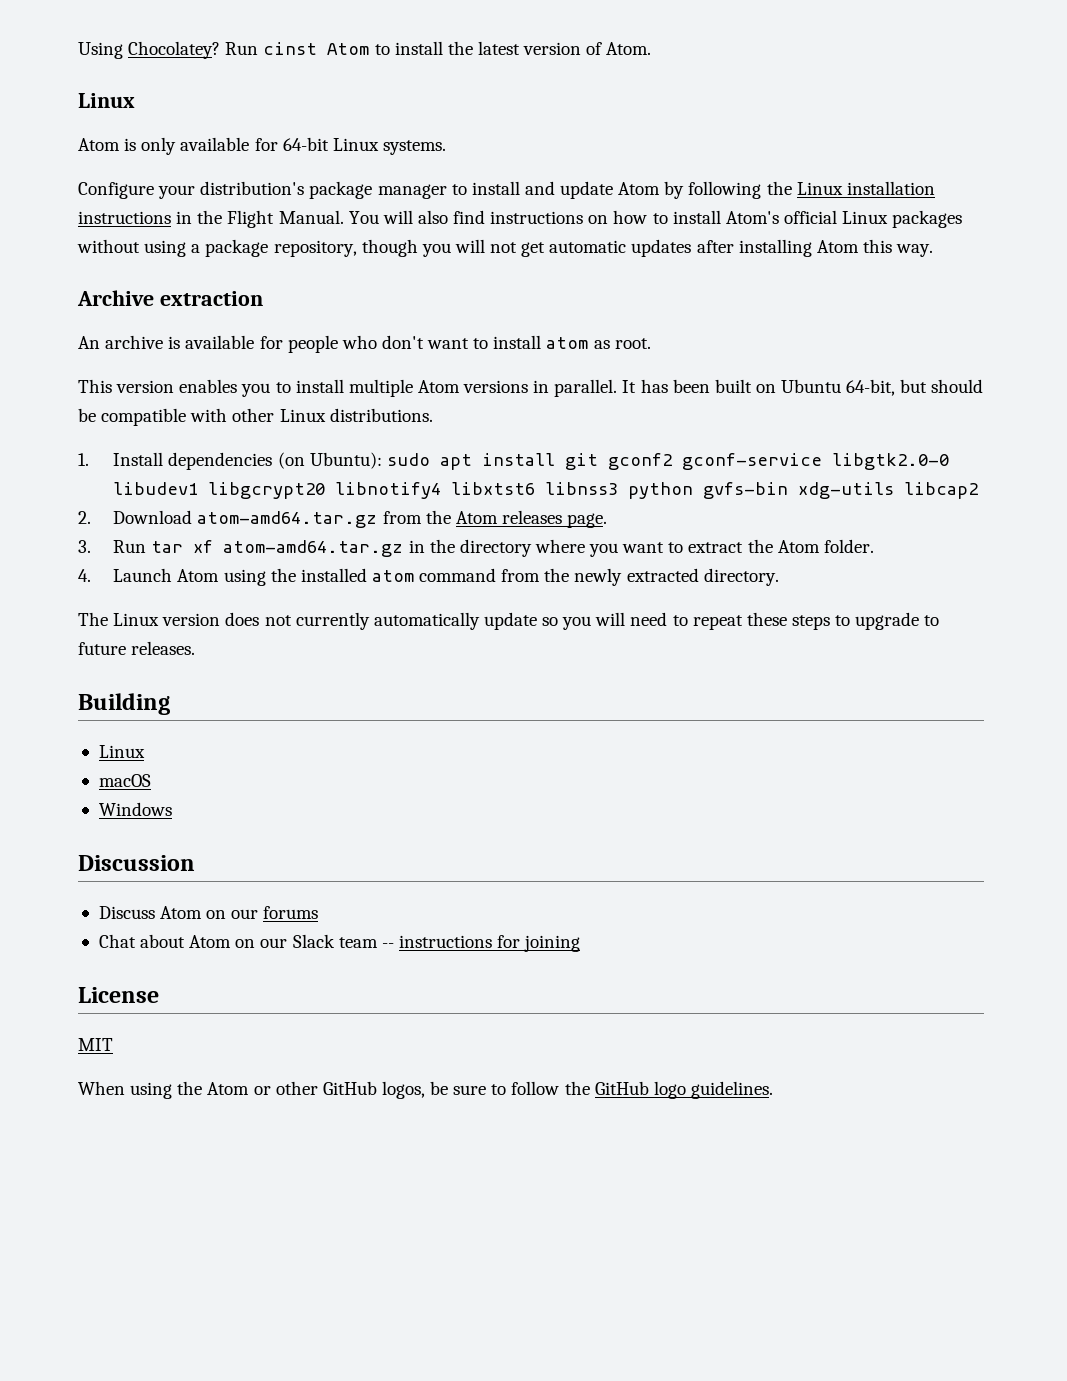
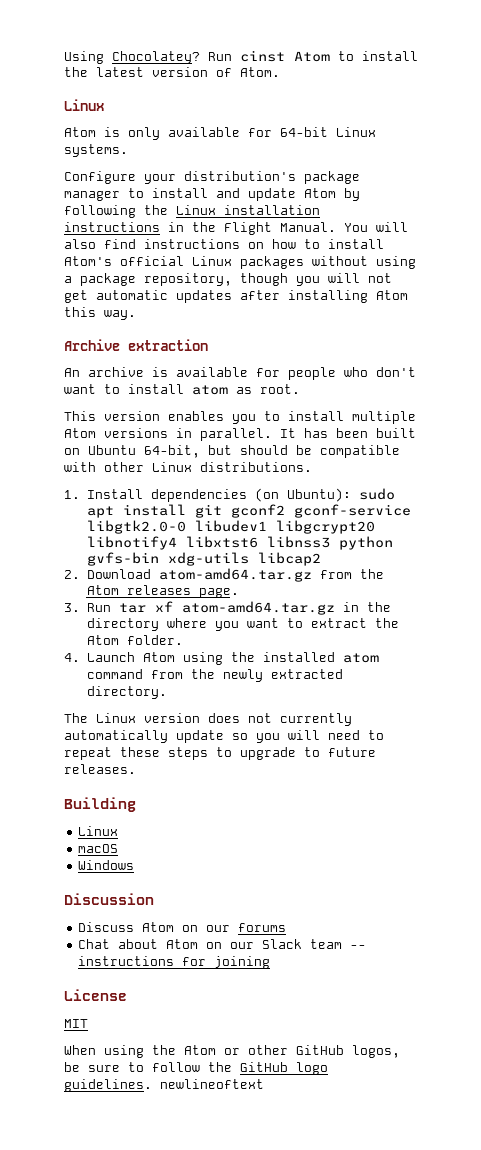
(773, 1090) none -> [160,1079,264,1089] newlineoftext

